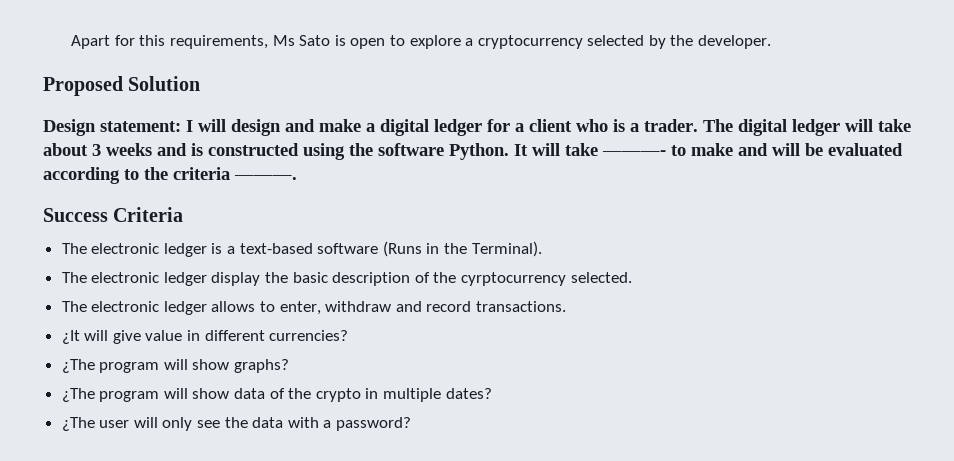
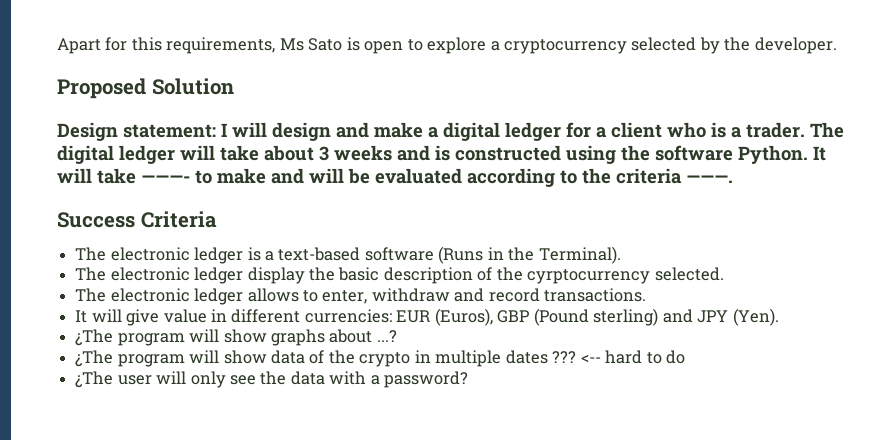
[61,330,80,344] ¿It -> [75,310,88,323] It
[269,330,349,341] [61,359,290,373] currencies? // ¿The program will show graphs? -> [304,308,779,326] [75,329,397,346] currencies: EUR (Euros), GBP (Pound sterling) and JPY (Yen). // ¿The program will show graphs about ...?
[445,388,492,399] dates? -> [505,350,685,364] dates ??? <-- hard to do

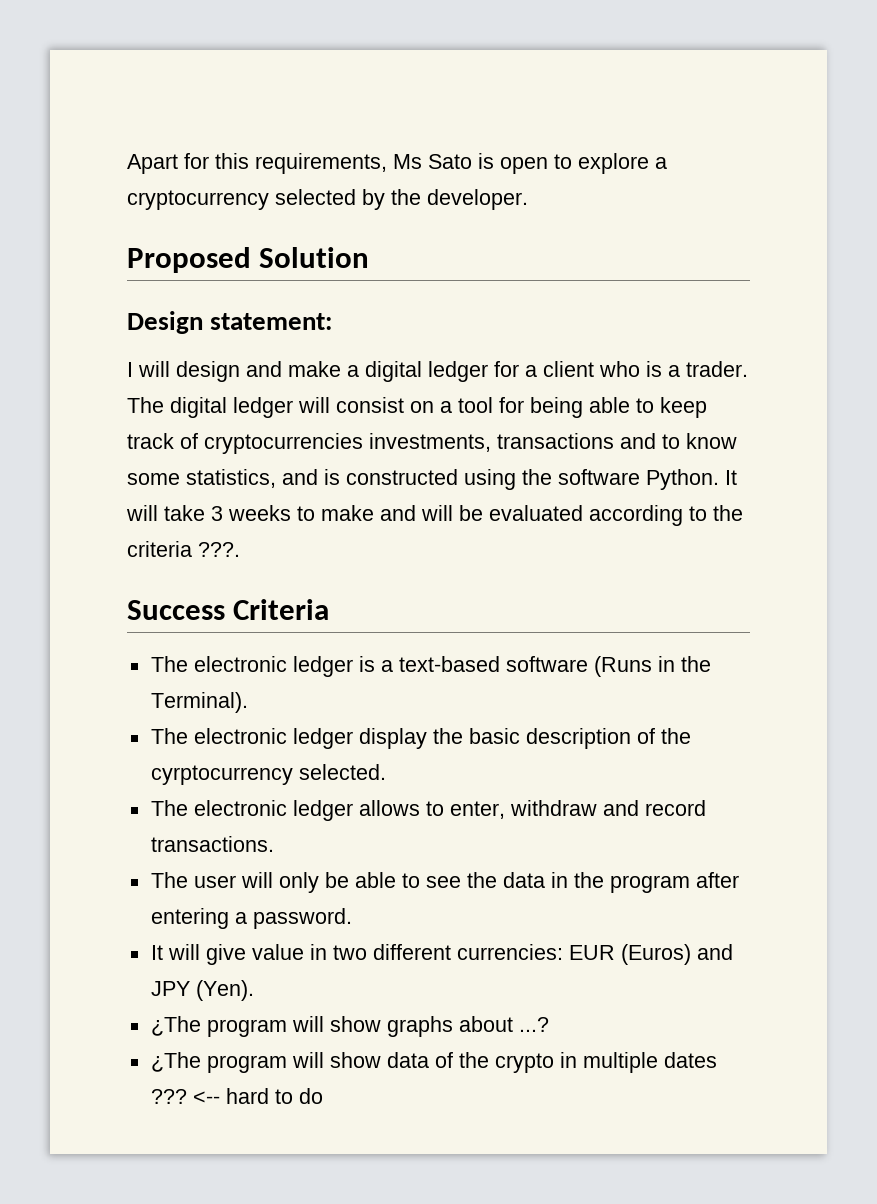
(216, 131) none -> (333, 321) //
[220,145,392,161] take about 3 weeks -> [336,397,707,418] [127,433,737,454] [127,469,276,488] consist on a tool for being able to keep track of cryptocurrencies investments, transactions and to know some statistics,
[141,175,190,183] ———- -> [211,505,291,521] 3 weeks
[686,175,733,183] ———. -> [198,542,240,557] ???.
(647, 295) none -> [150,872,739,893] [150,908,352,929] // The user will only be able to see the data in the program after entering a password.
(227, 315) none -> [332,945,367,960] two
[434,308,659,326] (Euros), GBP (Pound sterling) -> [620,944,691,965] (Euros)
[75,371,469,388] // ¿The user will only see the data with a password? -> (323, 1096) none

